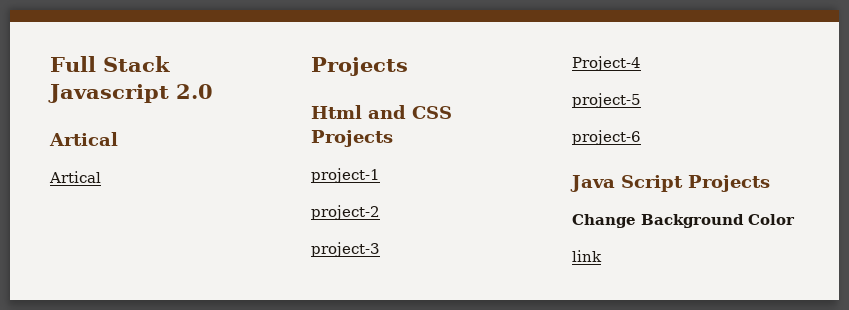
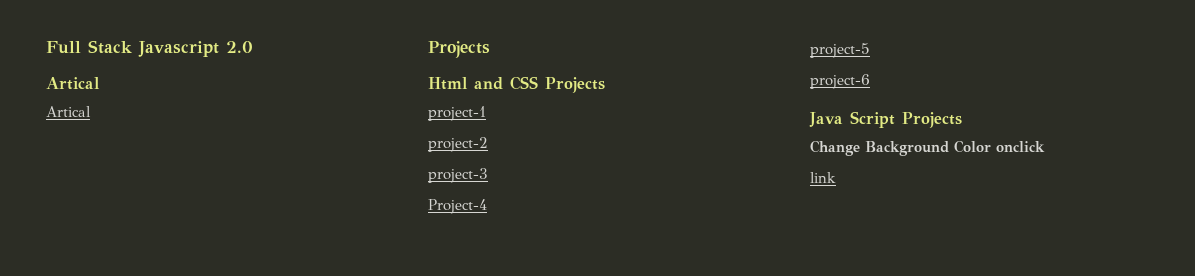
(795, 219) none -> [996,141,1045,152] onclick

